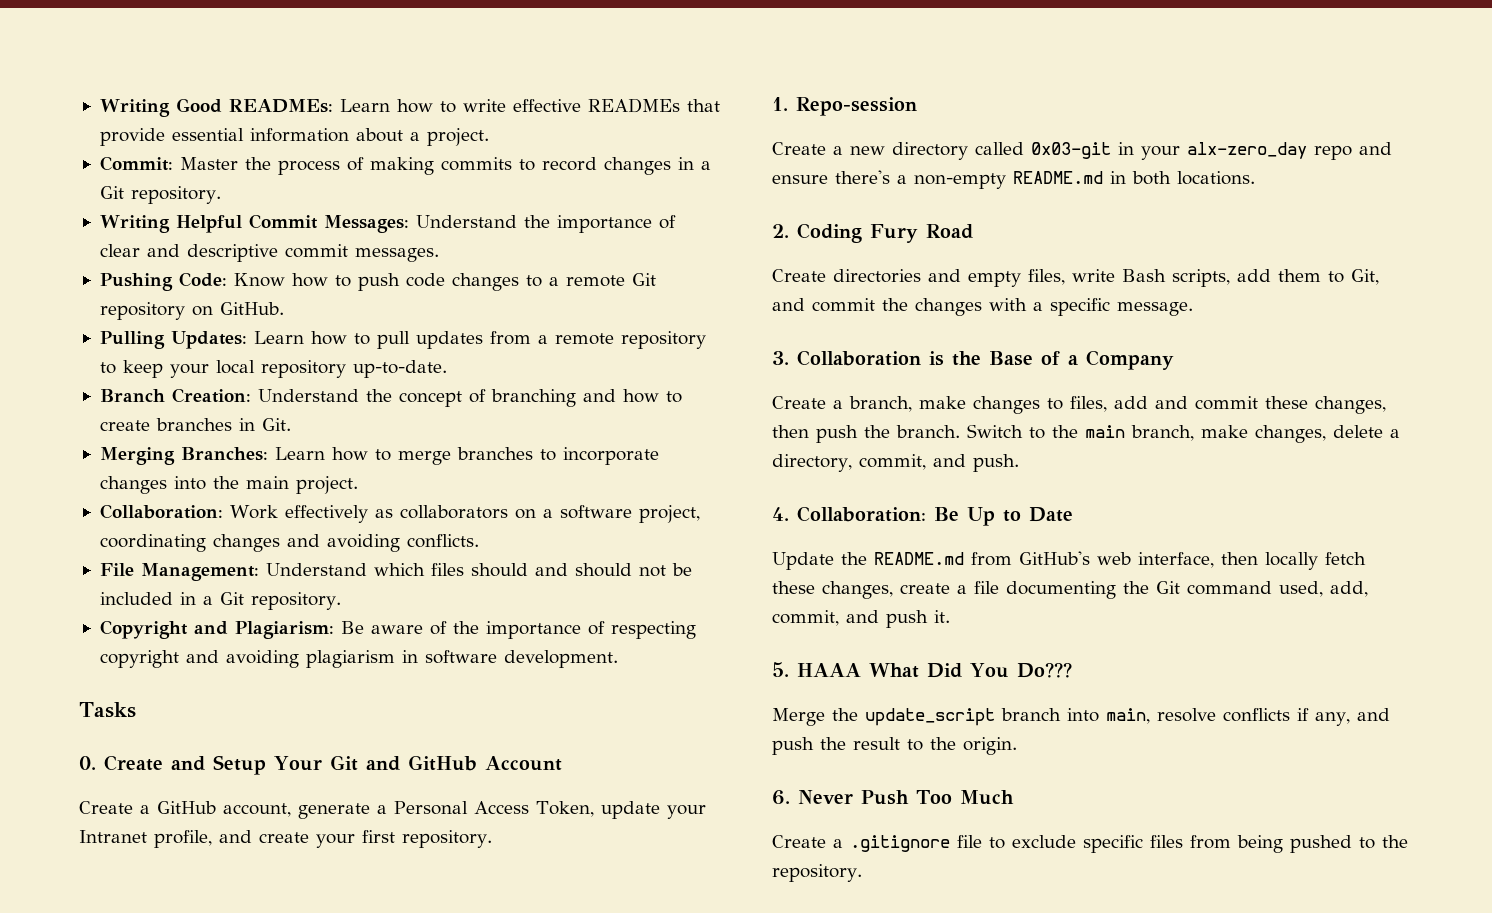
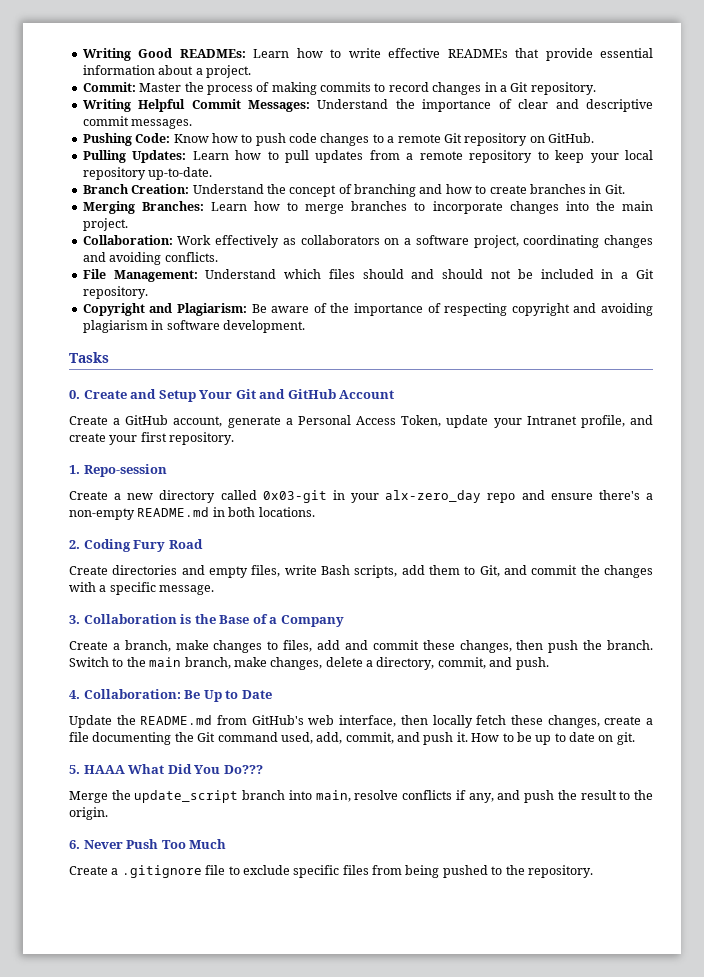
(950, 616) none -> [471,732,635,745] How to be up to date on git.

